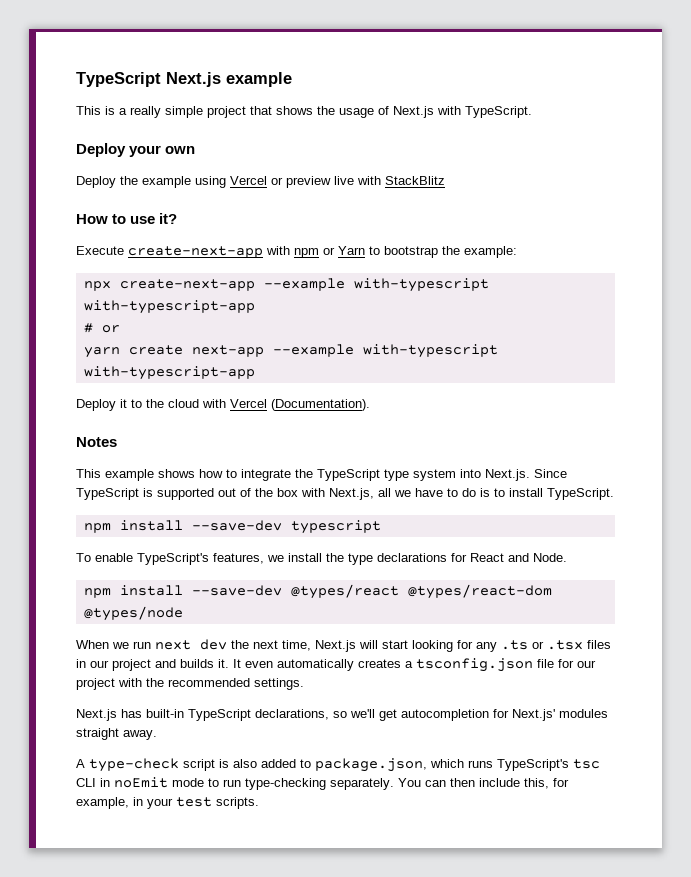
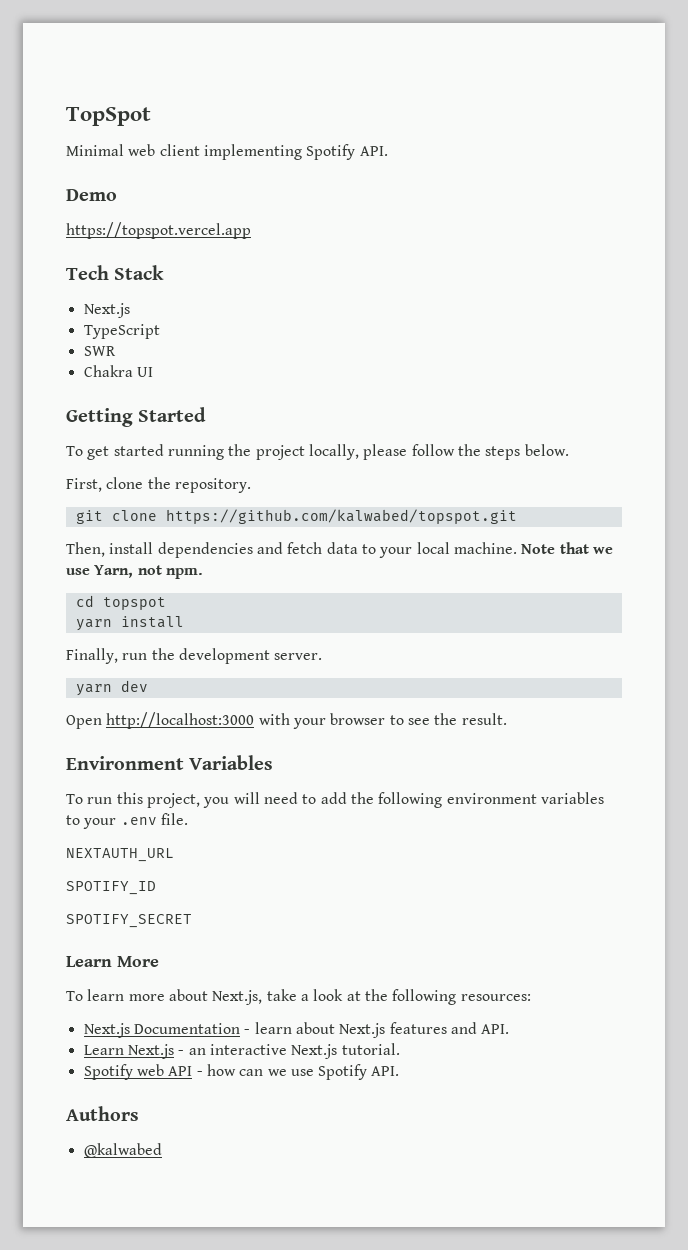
[76,72,292,87] [76,106,532,118] [76,143,196,157] [76,176,445,188] [76,213,178,224] [76,246,517,258] [83,278,489,292] [83,300,255,314] [83,323,120,333] [83,344,498,358] [83,366,255,380] [76,399,370,411] [76,437,117,447] [76,469,567,481] [76,488,614,500] [83,520,381,534] [76,553,567,565] [83,584,552,599] [83,606,183,621] [76,639,611,652] [76,658,596,672] [76,678,304,690] [76,709,608,721] [76,728,157,740] [76,758,600,772] [76,777,569,790] [76,797,259,809] TypeScript Next.js example // This is a really simple project that shows the usage of Next.js with TypeScript. // Deploy your own // Deploy the example using Vercel or preview live with StackBlitz // How to use it? // Execute create-next-app with npm or Yarn to bootstrap the example: // npx create-next-app --example with-typescript with-typescript-app // # or // yarn create next-app --example with-typescript with-typescript-app // Deploy it to the cloud with Vercel (Documentation). // Notes // This example shows how to integrate the TypeScript type system into Next.js. Since TypeScript is supported out of the box with Next.js, all we have to do is to install TypeScript. // npm install --save-dev typescript // To enable TypeScript's features, we install the type declarations for React and Node. // npm install --save-dev @types/react @types/react-dom @types/node // When we run next dev the next time, Next.js will start looking for any .ts or .tsx files in our project and builds it. It even automatically creates a tsconfig.json file for our project with the recommended settings. // Next.js has built-in TypeScript declarations, so we'll get autocompletion for Next.js' modules straight away. // A type-check script is also added to package.json, which runs TypeScript's tsc CLI in noEmit mode to run type-checking separately. You can then include this, for example, in your test scripts. -> [66,107,151,126] [66,144,388,160] [66,189,117,201] [66,222,251,239] [66,265,165,280] [83,303,130,318] [83,324,160,339] [83,346,116,356] [83,365,153,377] [66,407,207,427] [66,444,569,460] [66,477,251,493] [75,509,517,524] [66,542,613,558] [66,565,203,579] [75,595,166,610] [75,616,184,631] [66,648,323,664] [75,680,148,696] [66,712,507,729] [66,755,274,770] [66,792,604,808] [66,813,188,829] [66,848,174,862] [66,881,156,895] [66,914,192,928] [66,956,159,967] [66,989,531,1005] [83,1022,510,1038] [83,1043,400,1059] [83,1064,400,1080] [66,1106,139,1121] [83,1143,162,1158] TopSpot // Minimal web client implementing Spotify API. // Demo // https://topspot.vercel.app // Tech Stack // Next.js // TypeScript // SWR // Chakra UI // Getting Started // To get started running the project locally, please follow the steps below. // First, clone the repository. // git clone https://github.com/kalwabed/topspot.git // Then, install dependencies and fetch data to your local machine. Note that we use Yarn, not npm. // cd topspot // yarn install // Finally, run the development server. // yarn dev // Open http://localhost:3000 with your browser to see the result. // Environment Variables // To run this project, you will need to add the following environment variables to your .env file. // NEXTAUTH_URL // SPOTIFY_ID // SPOTIFY_SECRET // Learn More // To learn more about Next.js, take a look at the following resources: // Next.js Documentation - learn about Next.js features and API. // Learn Next.js - an interactive Next.js tutorial. // Spotify web API - how can we use Spotify API. // Authors // @kalwabed

